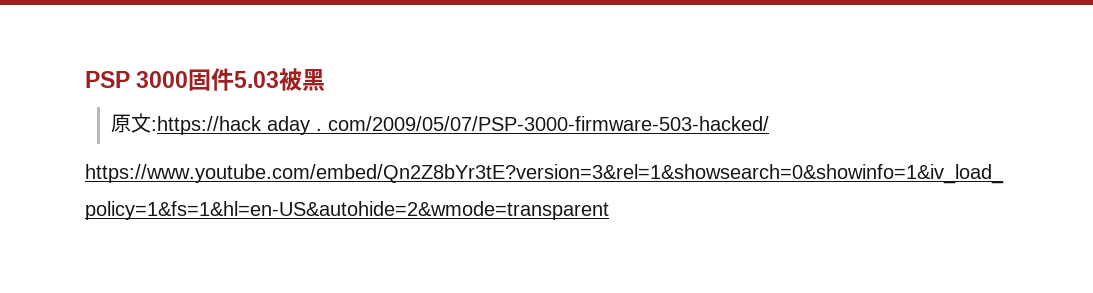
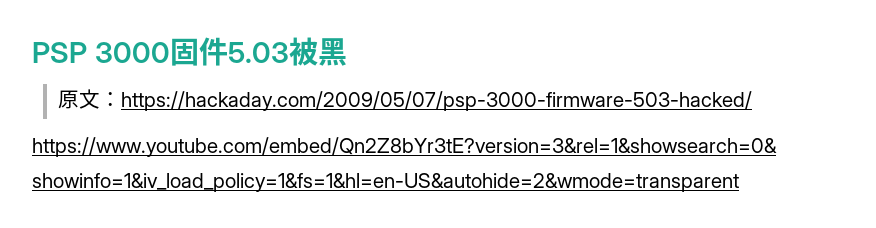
[150,116,769,135] :https://hack aday . com/2009/05/07/PSP-3000-firmware-503-hacked/ -> [99,91,752,111] ：https://hackaday.com/2009/05/07/psp-3000-firmware-503-hacked/

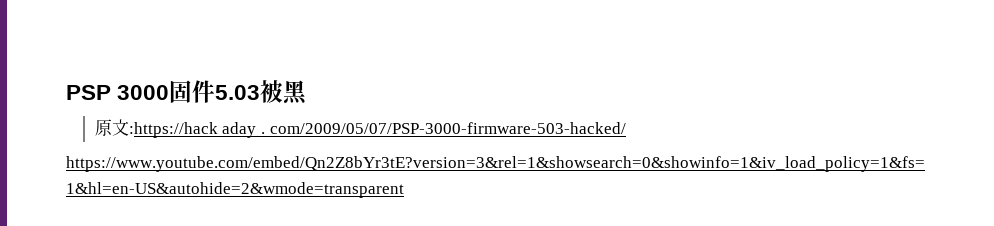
[99,91,752,111] ：https://hackaday.com/2009/05/07/psp-3000-firmware-503-hacked/ -> [128,122,626,138] :https://hack aday . com/2009/05/07/PSP-3000-firmware-503-hacked/

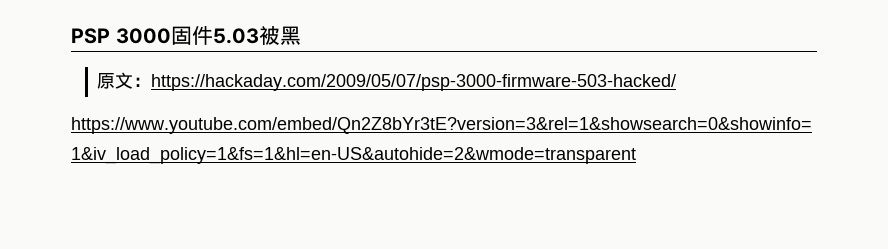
[128,122,626,138] :https://hack aday . com/2009/05/07/PSP-3000-firmware-503-hacked/ -> [133,74,677,91] ：https://hackaday.com/2009/05/07/psp-3000-firmware-503-hacked/

